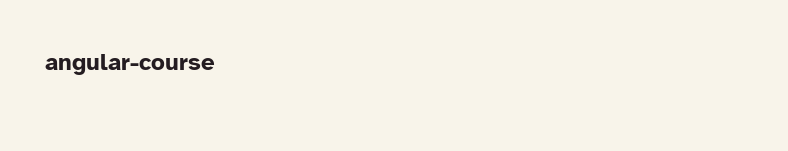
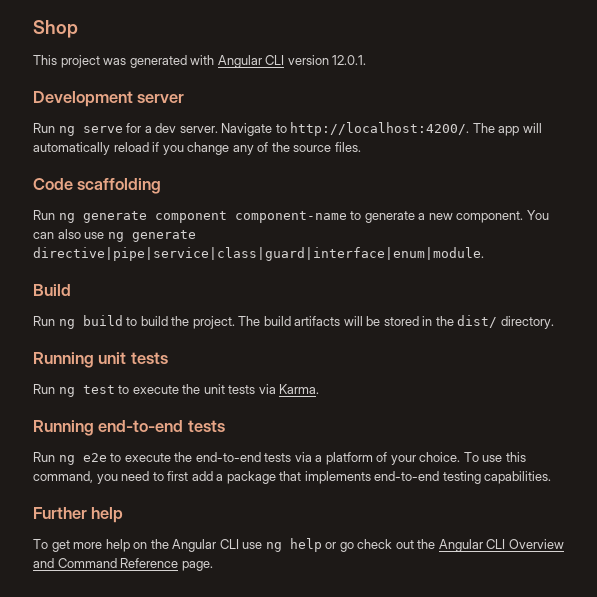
[45,54,215,75] angular-course -> [33,20,78,38] [33,55,367,68] [33,91,185,107] [33,122,542,136] [33,142,361,155] [33,178,162,194] [33,210,549,223] [33,229,196,242] [33,247,484,261] [33,284,71,296] [33,315,554,329] [33,352,168,368] [33,384,320,397] [33,420,225,436] [33,452,526,465] [33,471,552,484] [33,507,124,523] [33,538,564,552] [33,558,213,571] Shop // This project was generated with Angular CLI version 12.0.1. // Development server // Run ng serve for a dev server. Navigate to http://localhost:4200/. The app will automatically reload if you change any of the source files. // Code scaffolding // Run ng generate component component-name to generate a new component. You can also use ng generate directive|pipe|service|class|guard|interface|enum|module. // Build // Run ng build to build the project. The build artifacts will be stored in the dist/ directory. // Running unit tests // Run ng test to execute the unit tests via Karma. // Running end-to-end tests // Run ng e2e to execute the end-to-end tests via a platform of your choice. To use this command, you need to first add a package that implements end-to-end testing capabilities. // Further help // To get more help on the Angular CLI use ng help or go check out the Angular CLI Overview and Command Reference page.

